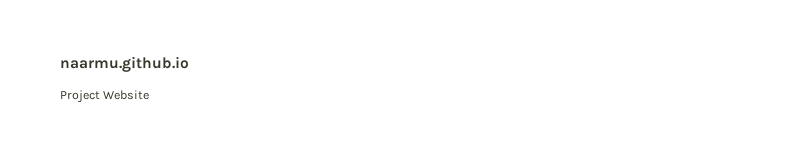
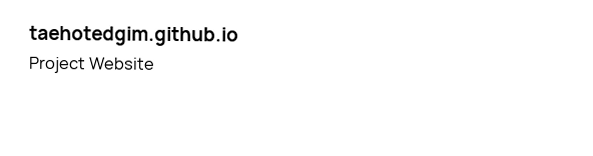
[60,56,189,72] naarmu.github.io -> [29,25,239,47] taehotedgim.github.io

